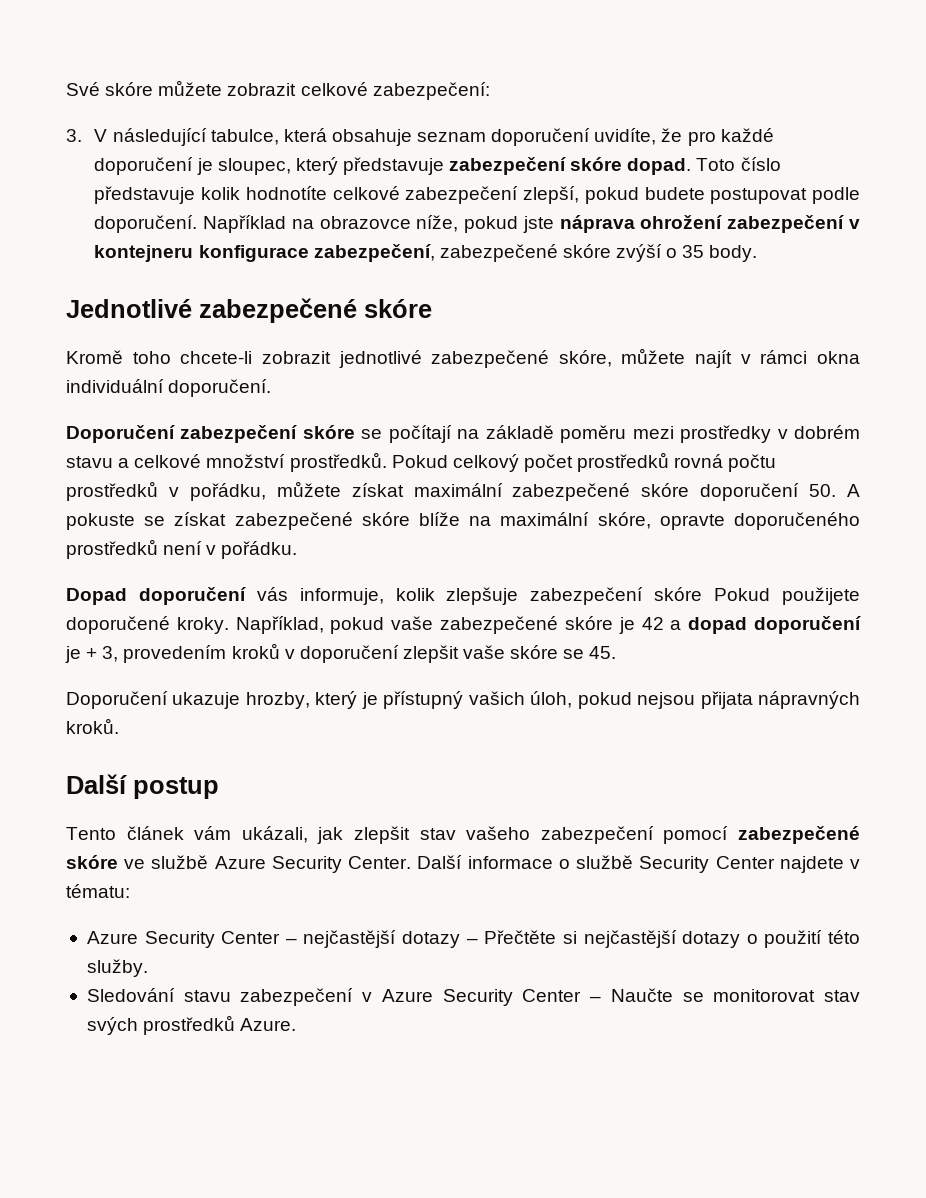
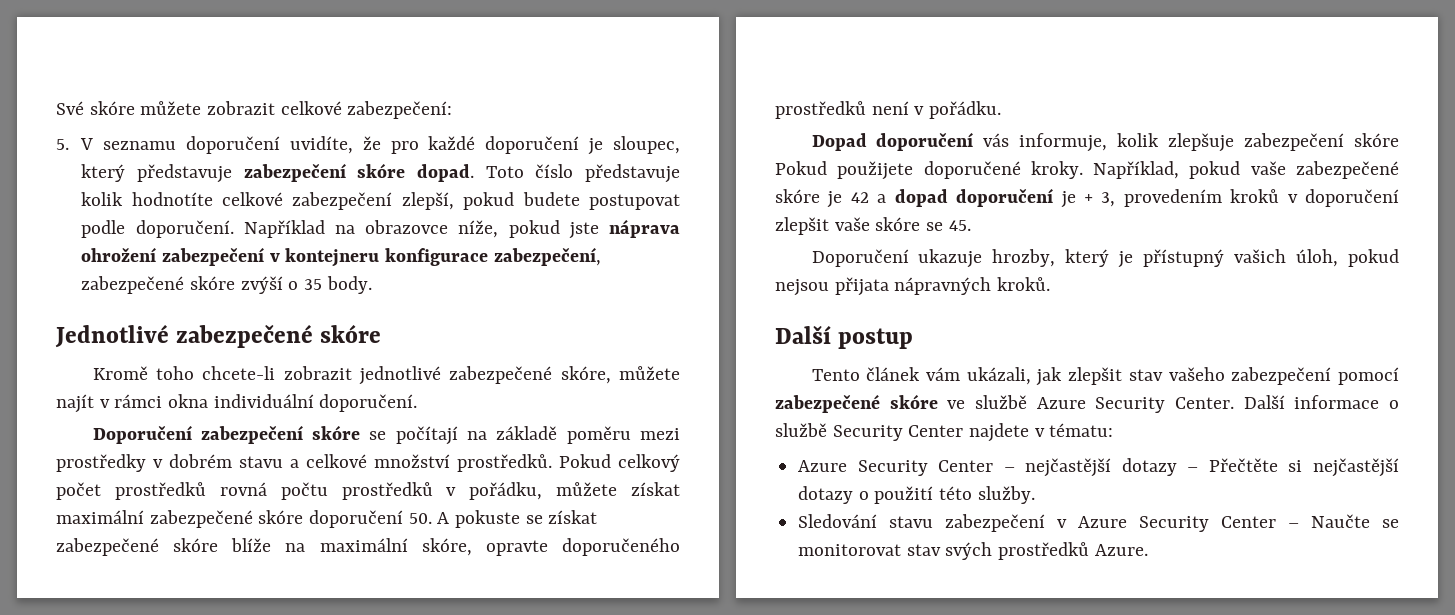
[66,128,487,146] 3. V následující tabulce, která obsahuje seznam -> [56,138,177,150] 5. V seznamu

